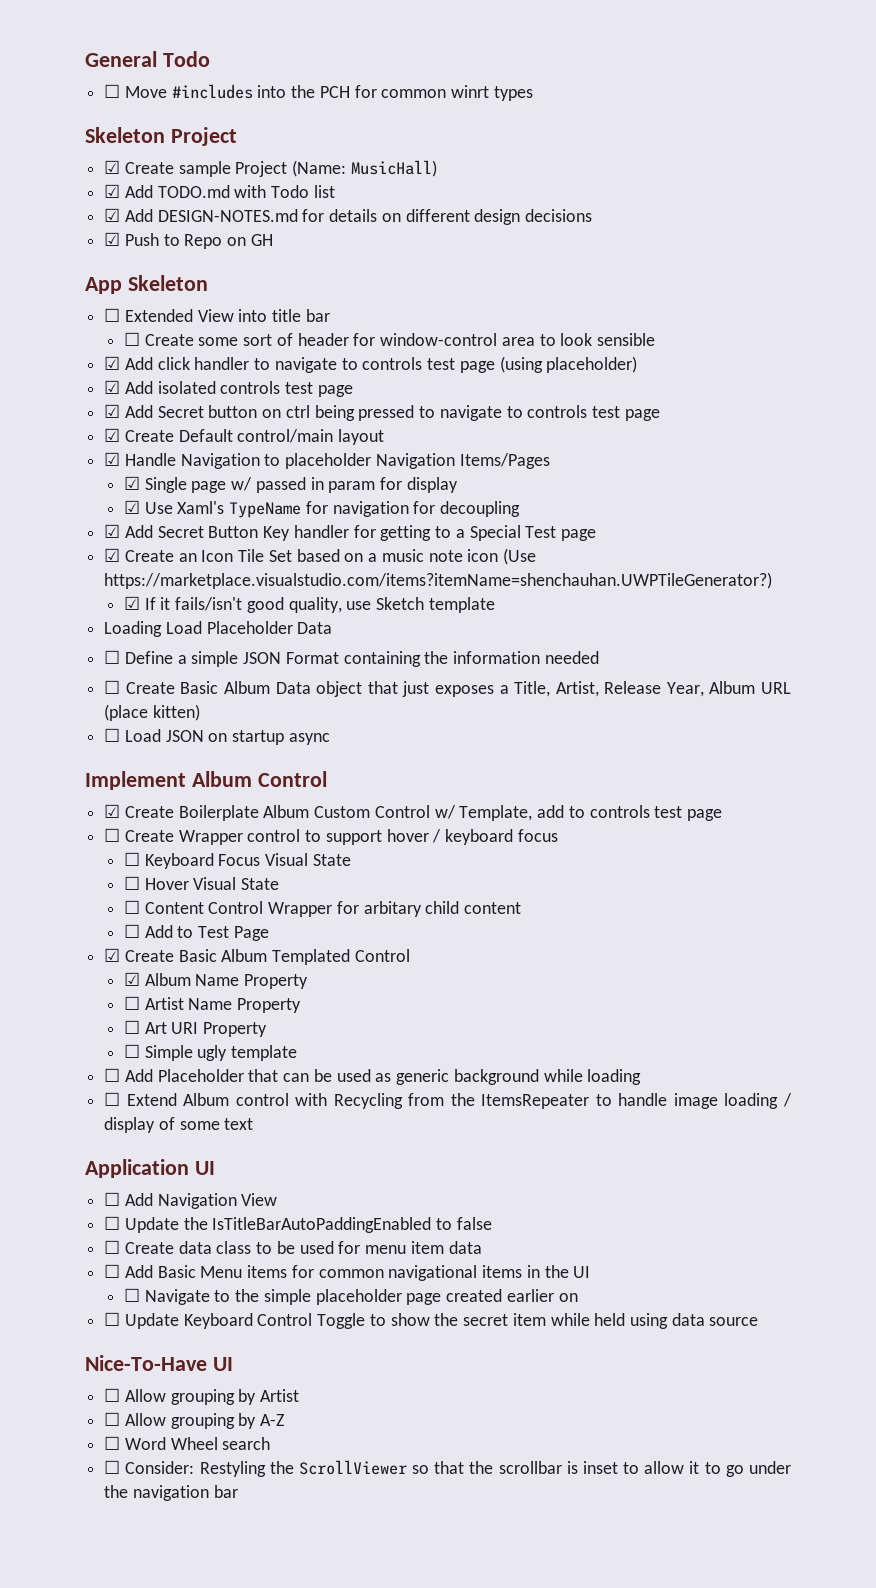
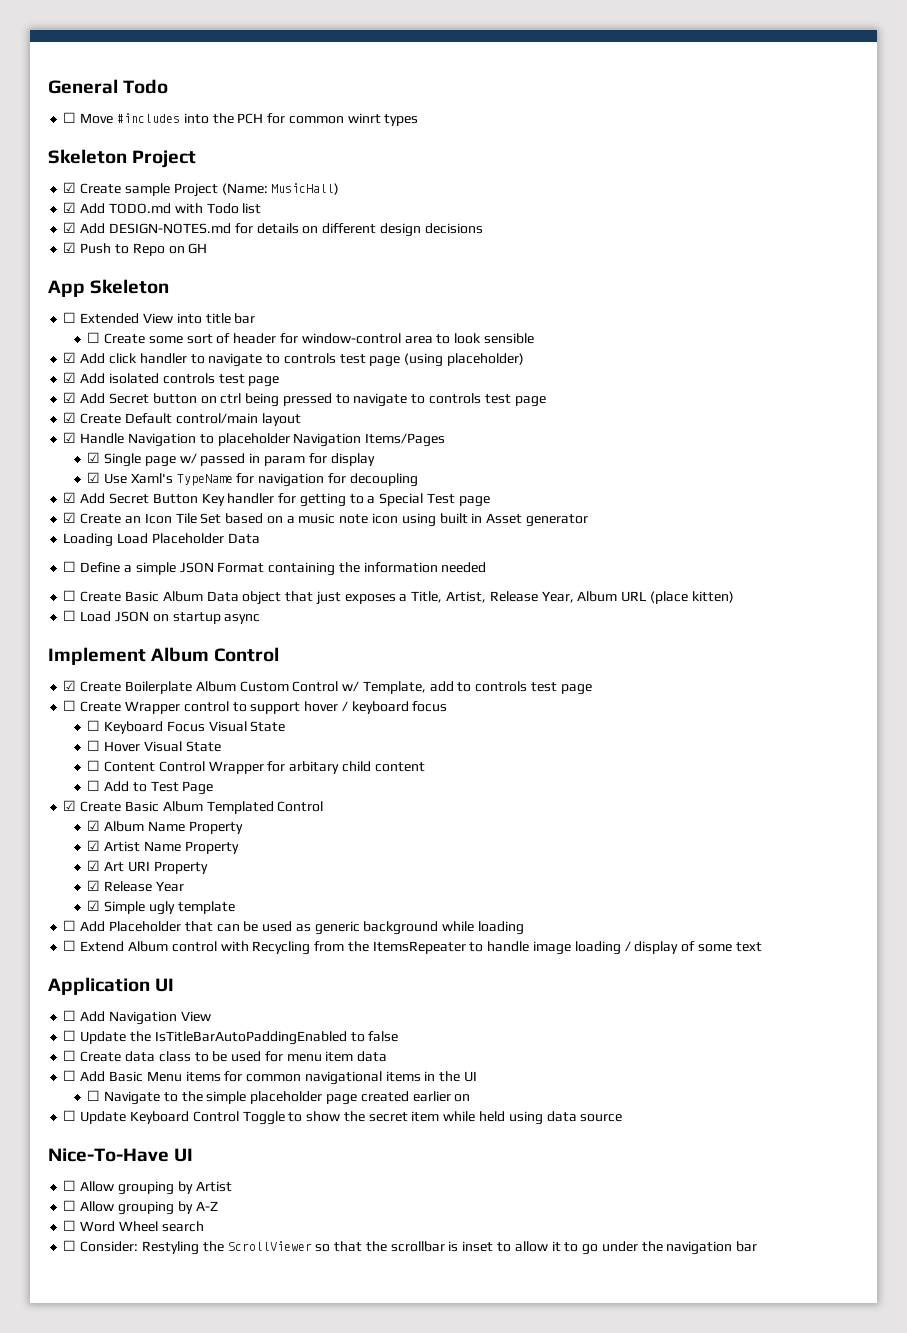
[502,548,536,565] [104,572,773,589] [124,596,495,613] (Use https://marketplace.visualstudio.com/items?itemName=shenchauhan.UWPTileGenerator?) // ☑ If it fails/isn't good quality, use Sketch template -> [401,513,588,527] using built in Asset generator
[124,996,141,1010] ☐ -> [87,840,101,851] ☑
[124,1020,141,1034] ☐ -> [87,860,101,871] ☑
[124,1044,141,1058] ☐ -> [87,880,184,892] [87,900,101,911] ☑ Release Year // ☑

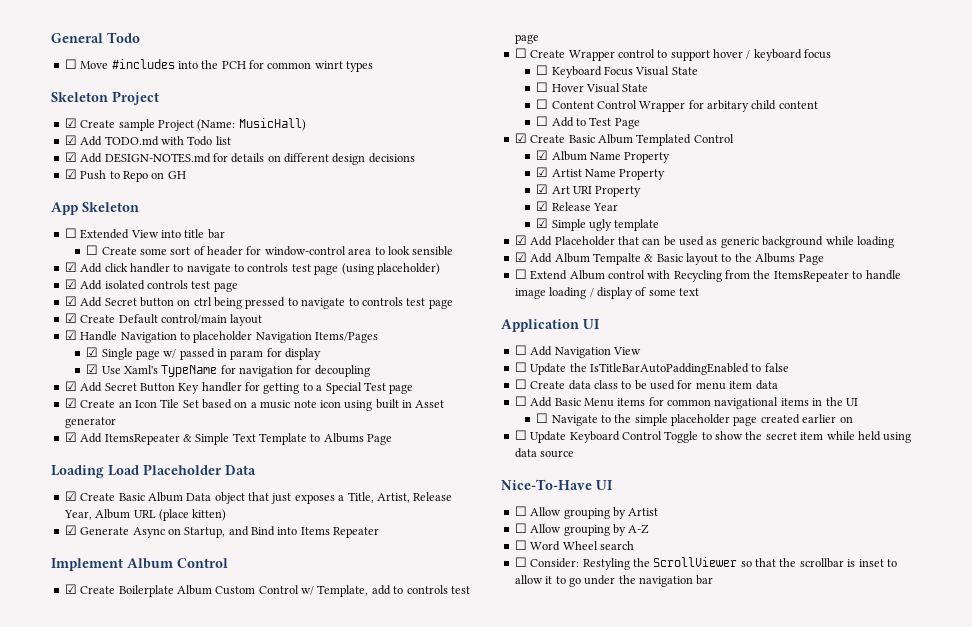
[63,533,260,547] [63,561,487,576] [63,590,77,601] Loading Load Placeholder Data // ☐ Define a simple JSON Format containing the information needed // ☐ -> [64,432,393,445] [51,464,256,478] [64,491,77,501] ☑ Add ItemsRepeater & Simple Text Template to Albums Page // Loading Load Placeholder Data // ☑
[63,610,261,624] ☐ Load JSON on startup async -> [64,525,380,538] ☑ Generate Async on Startup, and Bind into Items Repeater
[63,920,77,931] ☐ -> [514,235,527,245] ☑
(524, 928) none -> [514,252,824,265] // ☑ Add Album Tempalte & Basic layout to the Albums Page

